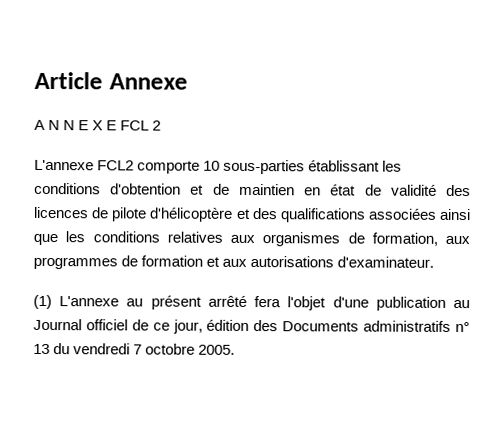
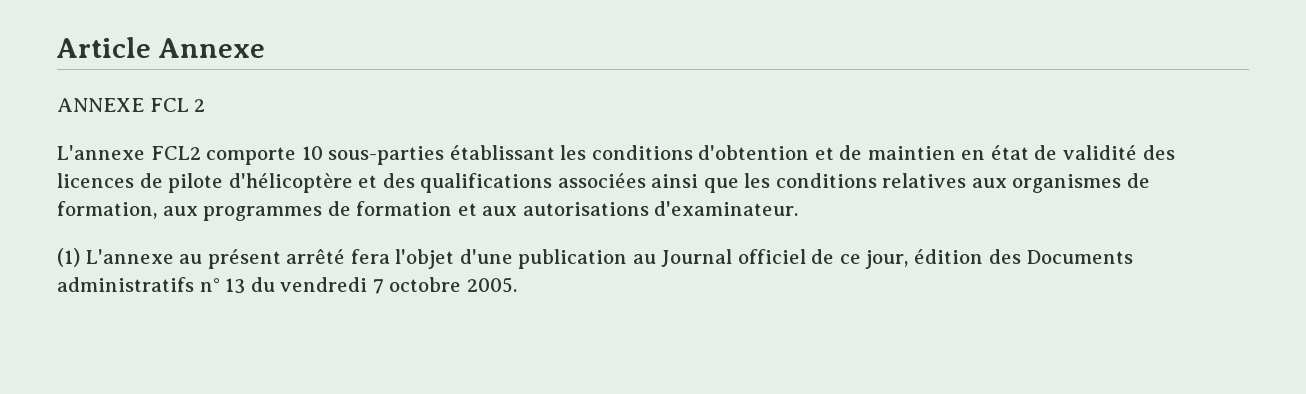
[34,119,118,131] A N N E X E -> [57,98,144,112] ANNEXE

